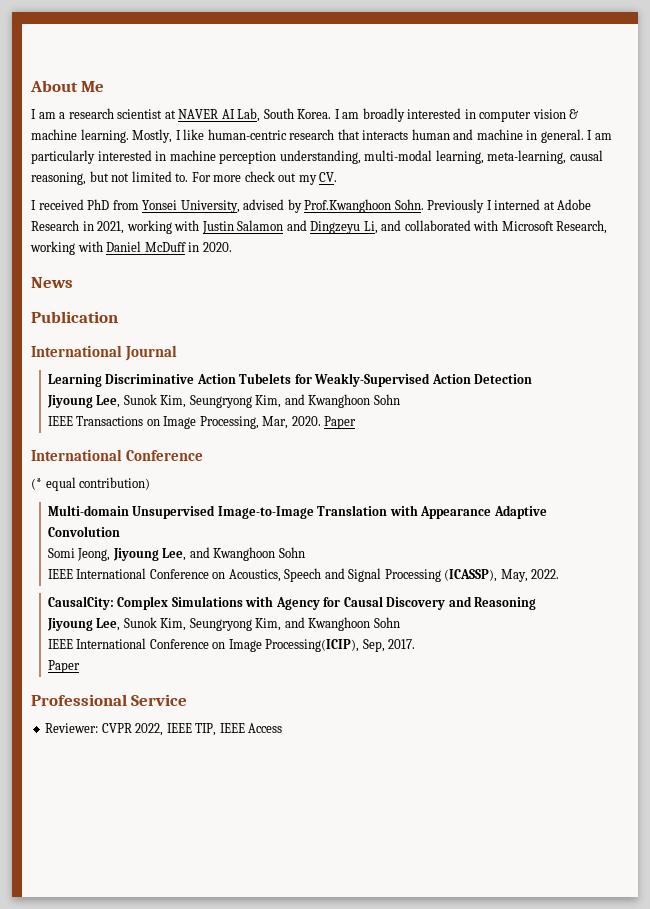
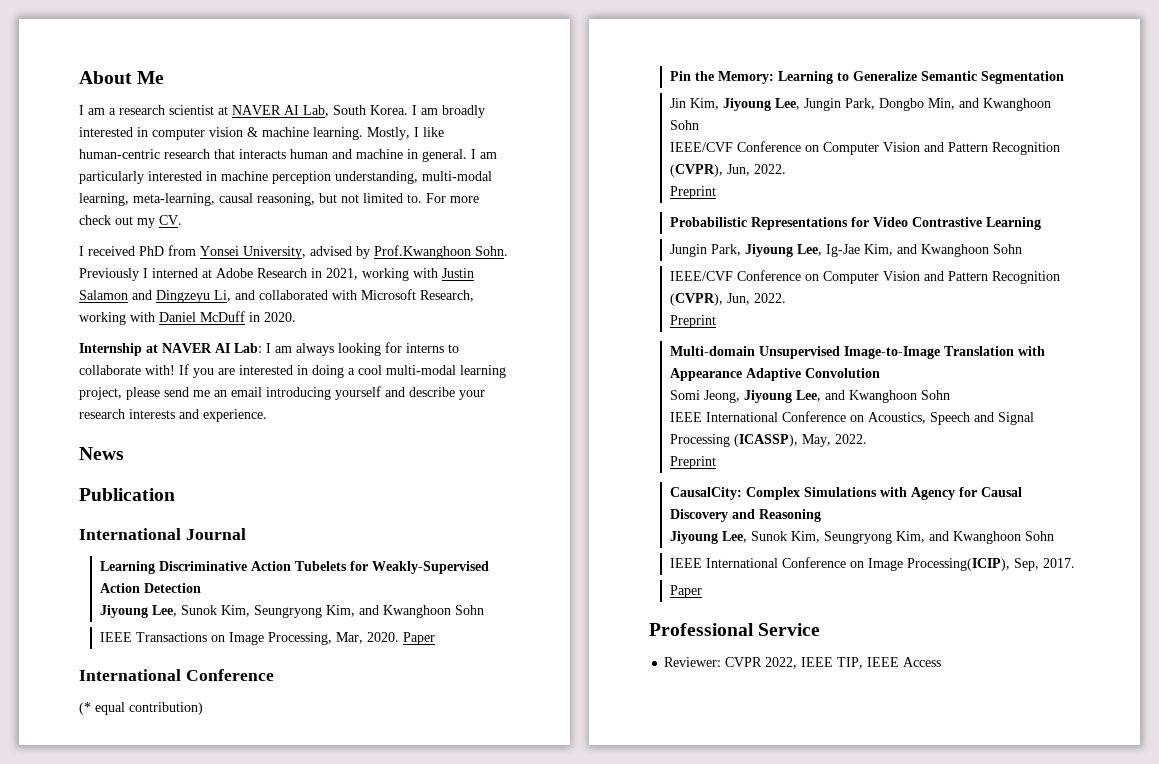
(232, 247) none -> [79,342,459,356] [79,364,506,378] [79,386,485,400] [79,409,267,422] // Internship at NAVER AI Lab: I am always looking for interns to collaborate with! If you are interested in doing a cool multi-modal learning project, please send me an email introducing yourself and describe your research interests and experience.
(151, 483) none -> [670,71,1065,84] [670,98,1052,111] [670,120,700,130] [670,141,1061,155] [670,164,787,177] [670,186,717,199] [670,217,1042,230] [670,244,1023,257] [670,270,1061,284] [670,293,787,306] [670,315,717,328] // Pin the Memory: Learning to Generalize Semantic Segmentation // Jin Kim, Jiyoung Lee, Jungin Park, Dongbo Min, and Kwanghoon Sohn // IEEE/CVF Conference on Computer Vision and Pattern Recognition (CVPR), Jun, 2022. // Preprint // Probabilistic Representations for Video Contrastive Learning // Jungin Park, Jiyoung Lee, Ig-Jae Kim, and Kwanghoon Sohn // IEEE/CVF Conference on Computer Vision and Pattern Recognition (CVPR), Jun, 2022. // Preprint
(560, 574) none -> [670,456,717,469] // Preprint

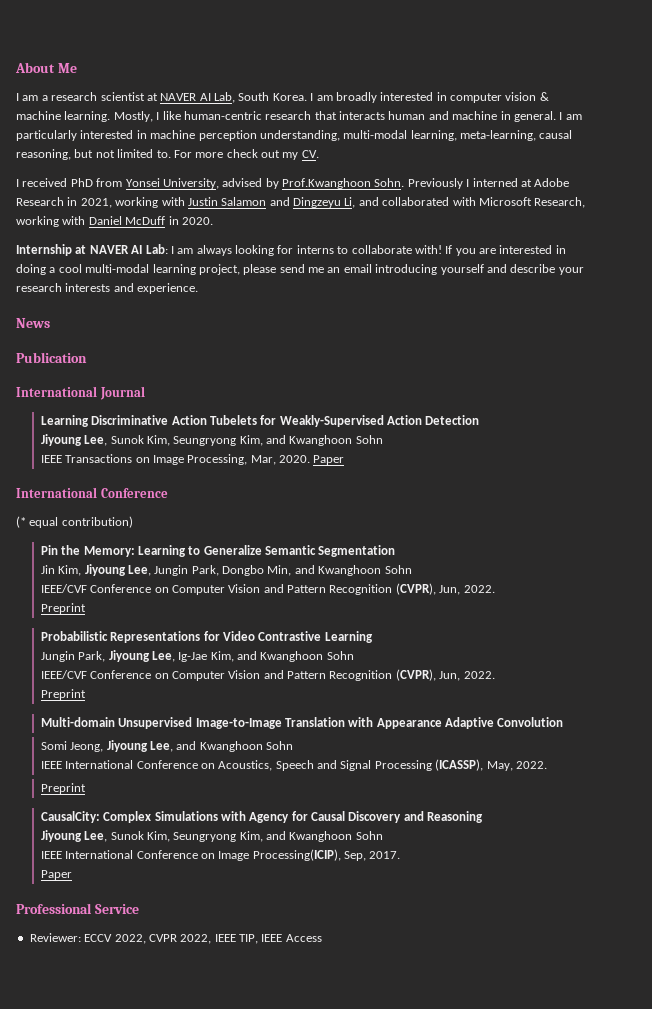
(722, 662) none -> [84,934,146,944] ECCV 2022,

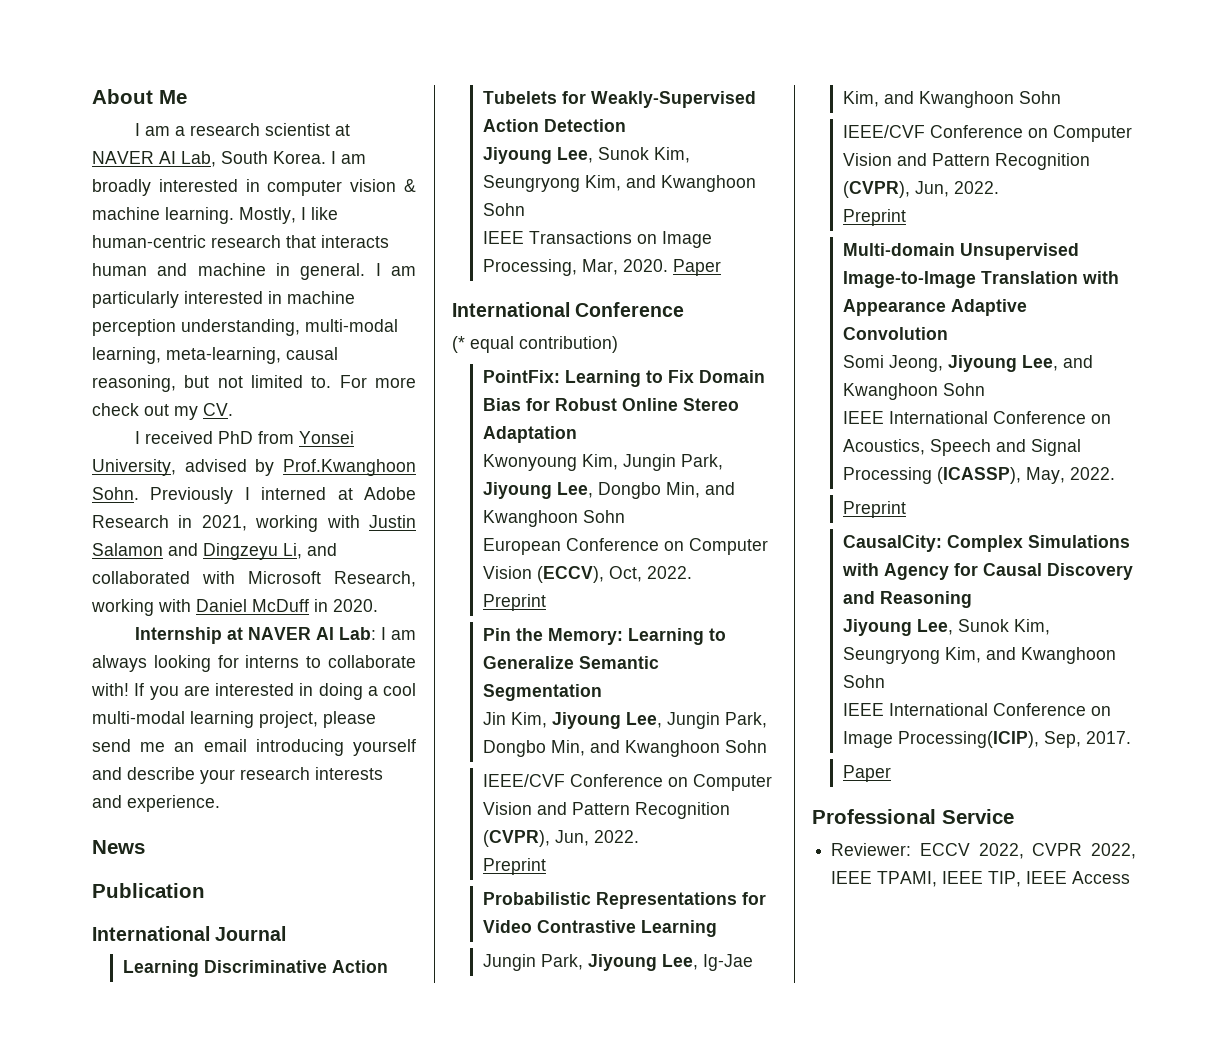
(133, 522) none -> [482,370,765,387] [482,398,739,411] [482,426,577,443] [482,454,723,471] [482,482,735,499] [482,510,625,527] [482,538,768,555] [482,566,692,583] [482,594,546,611] // PointFix: Learning to Fix Domain Bias for Robust Online Stereo Adaptation // Kwonyoung Kim, Jungin Park, Jiyoung Lee, Dongbo Min, and Kwanghoon Sohn // European Conference on Computer Vision (ECCV), Oct, 2022. // Preprint
(236, 938) none -> [877,871,984,887] TPAMI, IEEE

